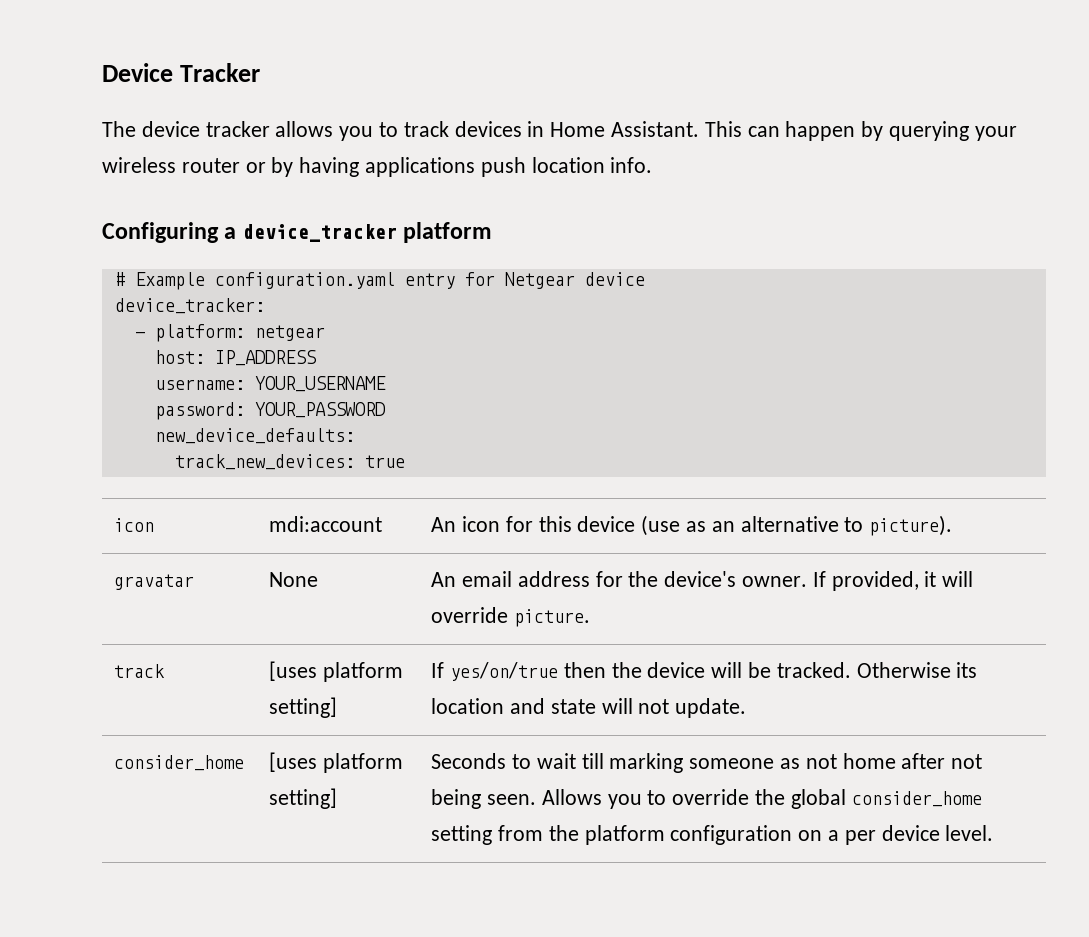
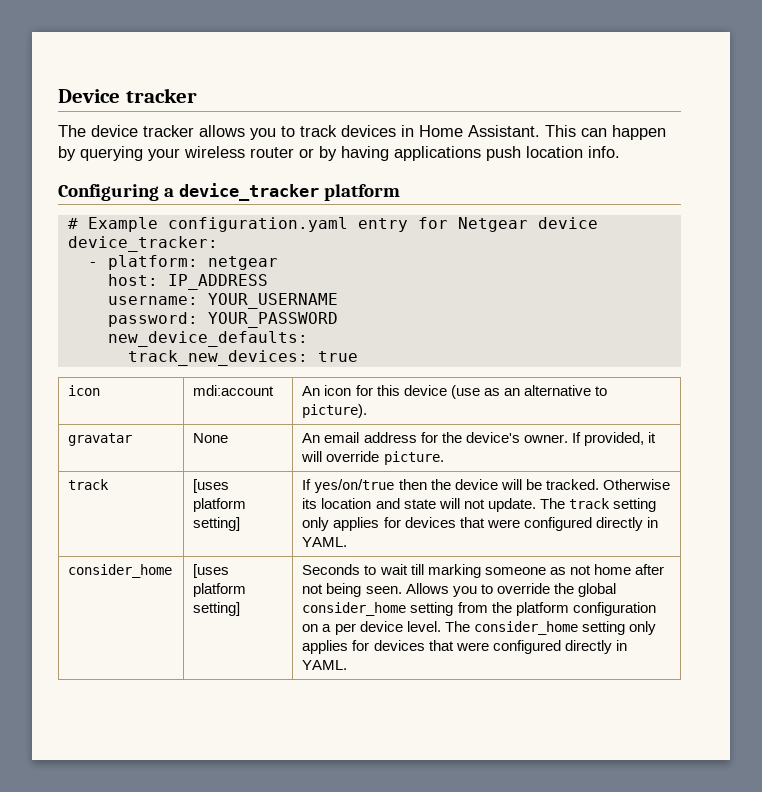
[180,63,261,82] Tracker -> [125,88,197,103] tracker
(747, 708) none -> [539,498,656,512] [302,517,658,531] [302,537,348,547] The track setting only applies for devices that were configured directly in YAML.
(994, 833) none -> [444,621,656,635] [302,640,627,654] [302,660,348,670] The consider_home setting only applies for devices that were configured directly in YAML.

